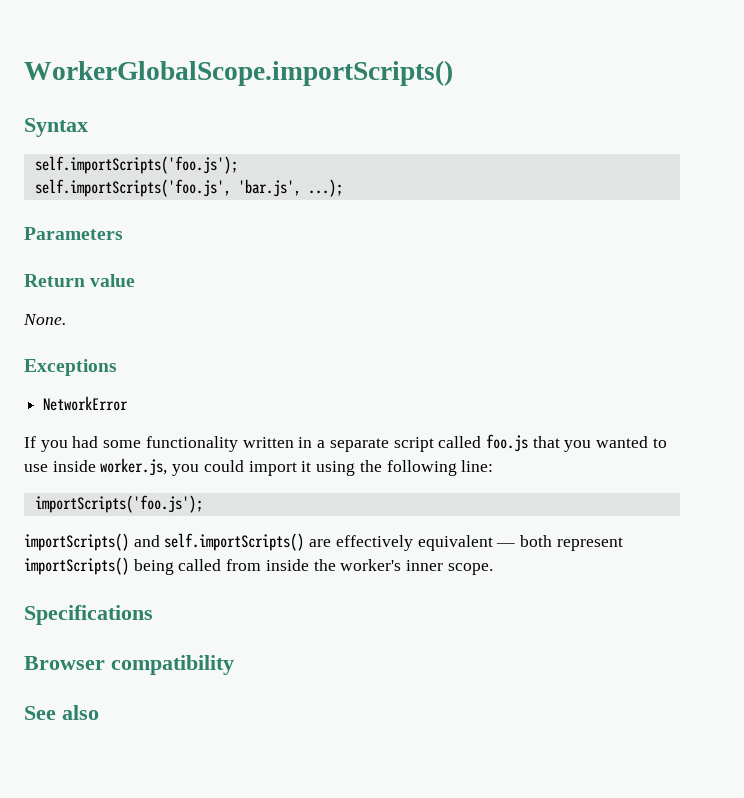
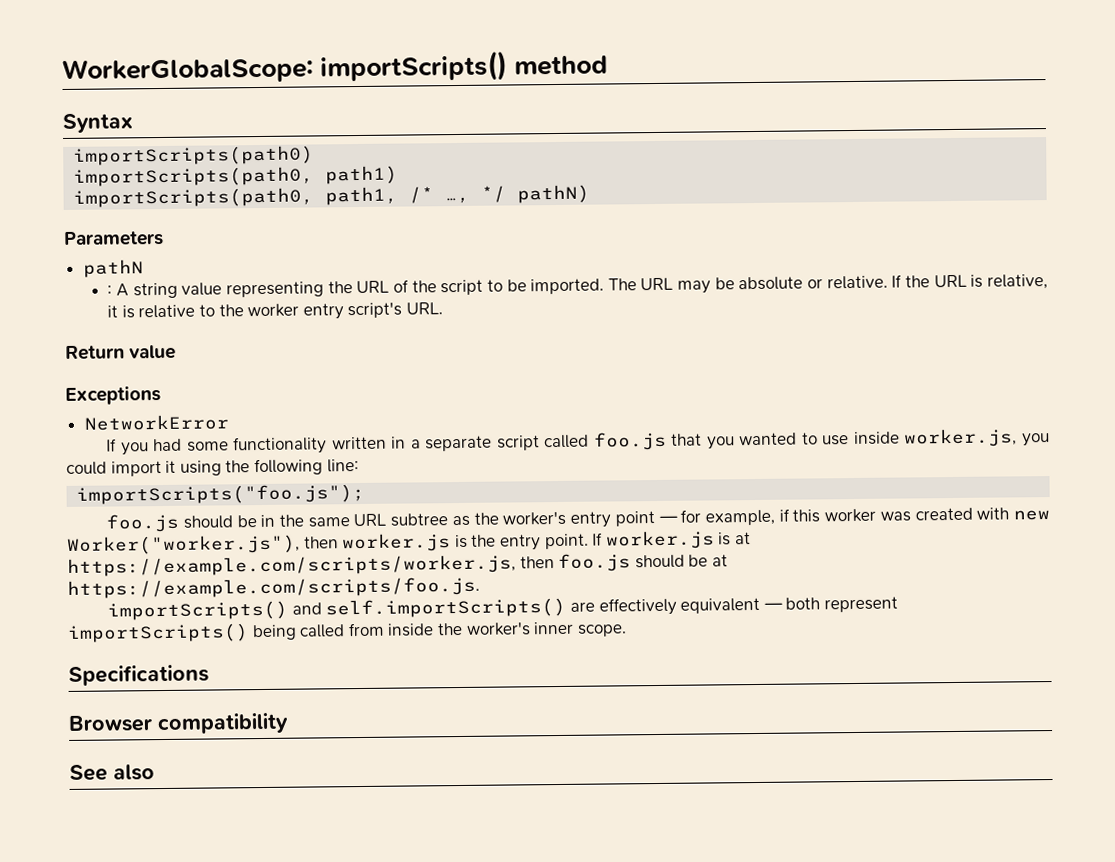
[24,60,453,86] [24,118,88,137] [34,156,238,174] [34,179,343,197] [24,227,123,240] WorkerGlobalScope.importScripts() // Syntax // self.importScripts('foo.js'); // self.importScripts('foo.js', 'bar.js', ...); // Parameters -> [62,50,609,84] [62,113,133,133] [73,145,315,166] [73,165,399,187] [73,184,591,208] [63,230,164,246] [82,259,144,278] [107,274,1049,299] [107,302,444,320] WorkerGlobalScope: importScripts() method // Syntax // importScripts(path0) // importScripts(path0, path1) // importScripts(path0, path1, /* …, */ pathN) // Parameters // pathN // : A string value representing the URL of the script to be imported. The URL may be absolute or relative. If the URL is relative, it is relative to the worker entry script's URL.
[23,314,66,325] // None. -> (177, 352) none
[34,495,203,513] importScripts('foo.js'); -> [76,483,366,505] [106,507,1050,533] [67,530,751,555] [67,553,728,577] [67,576,480,599] importScripts("foo.js"); // foo.js should be in the same URL subtree as the worker's entry point — for example, if this worker was created with new Worker("worker.js"), then worker.js is the entry point. If worker.js is at https://example.com/scripts/worker.js, then foo.js should be at https://example.com/scripts/foo.js.

